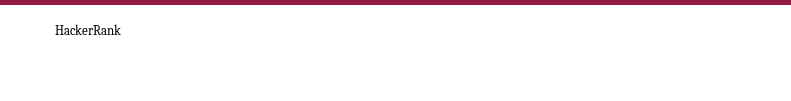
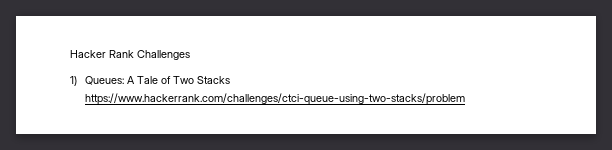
[55,24,121,35] HackerRank -> [70,50,190,60] [70,76,230,86] [84,93,465,105] Hacker Rank Challenges // 1) Queues: A Tale of Two Stacks https://www.hackerrank.com/challenges/ctci-queue-using-two-stacks/problem

